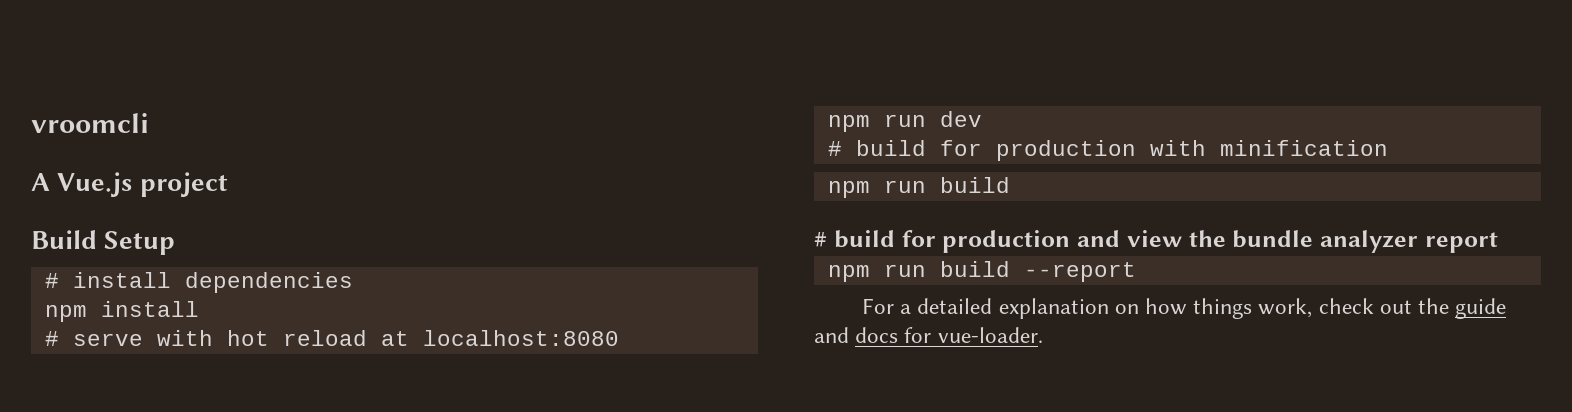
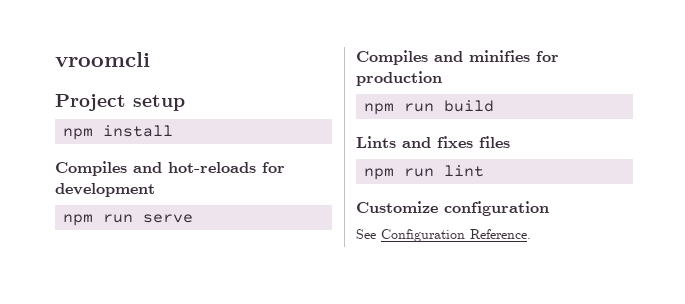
[31,172,228,197] [31,230,176,255] [44,272,353,293] [44,301,199,322] [44,330,619,346] [827,111,982,132] [827,140,1388,161] A Vue.js project // Build Setup // # install dependencies // npm install // # serve with hot reload at localhost:8080 // npm run dev // # build for production with minification -> [55,94,185,111] [63,125,174,140] [55,161,285,176] [55,183,155,197] [63,214,194,226] [356,50,559,65] [356,71,442,86] Project setup // npm install // Compiles and hot-reloads for development // npm run serve // Compiles and minifies for production
[814,230,1498,253] [827,261,1136,282] [861,298,1507,319] [814,327,1043,343] # build for production and view the bundle analyzer report // npm run build --report // For a detailed explanation on how things work, check out the guide and docs for vue-loader. -> [356,136,510,148] [364,165,485,180] [356,201,549,216] [356,229,531,242] Lints and fixes files // npm run lint // Customize configuration // See Configuration Reference.

